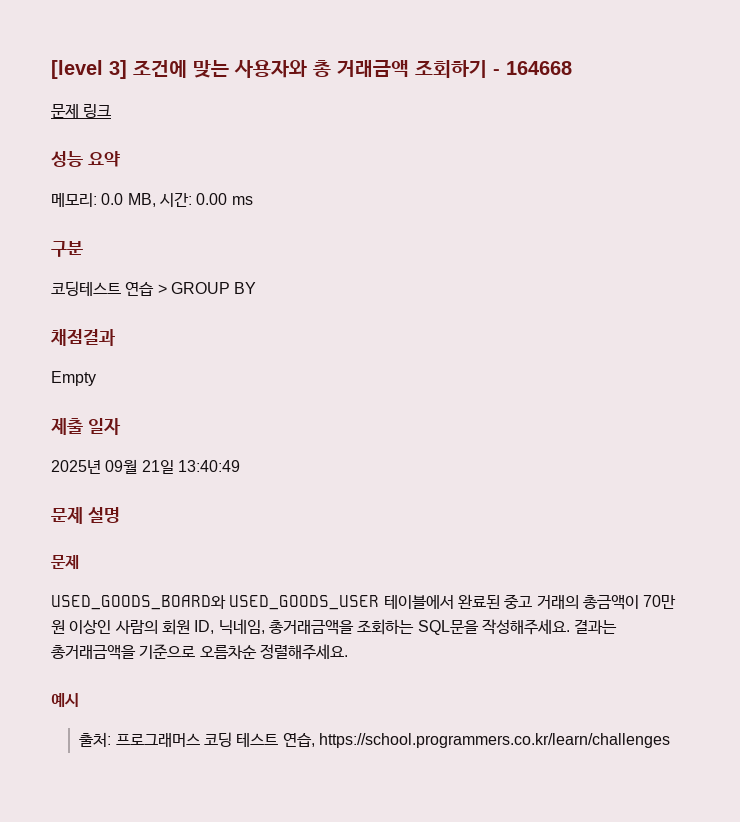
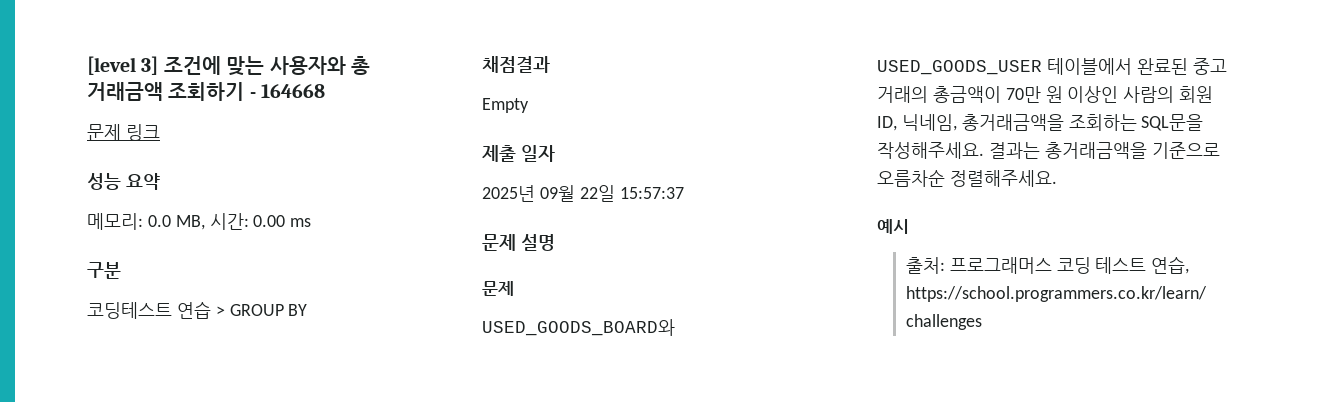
[141,460,240,474] 21일 13:40:49 -> [579,185,684,202] 22일 15:57:37

